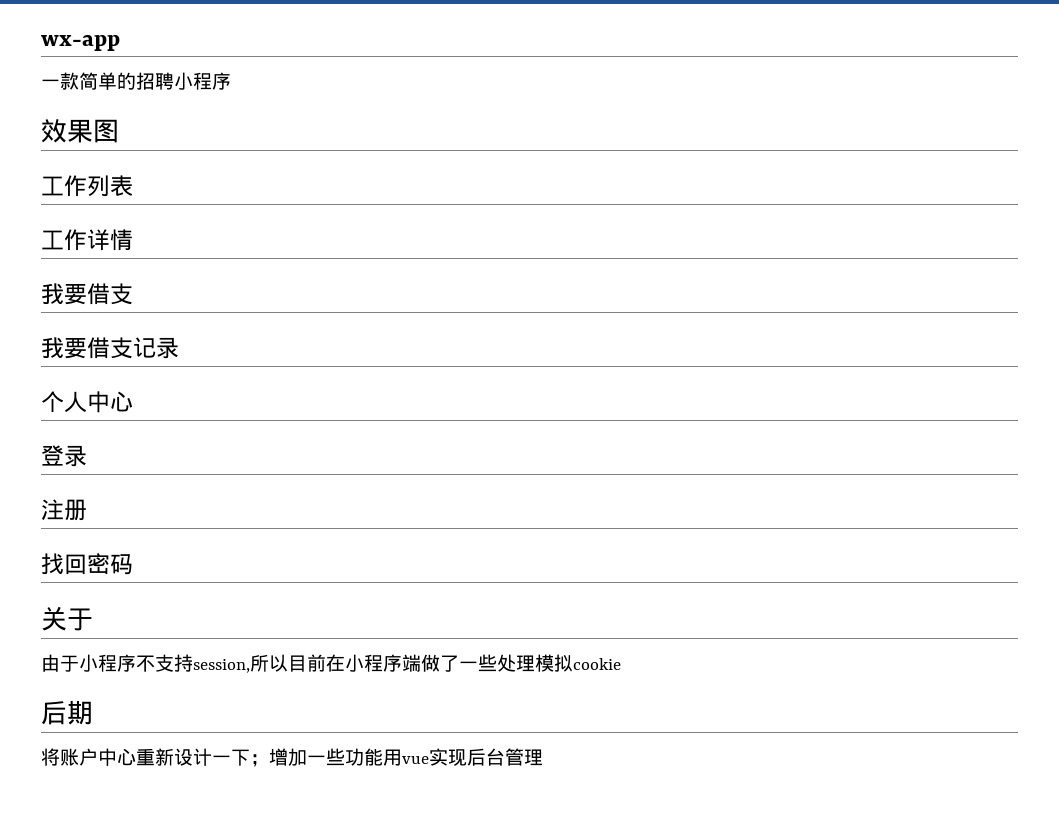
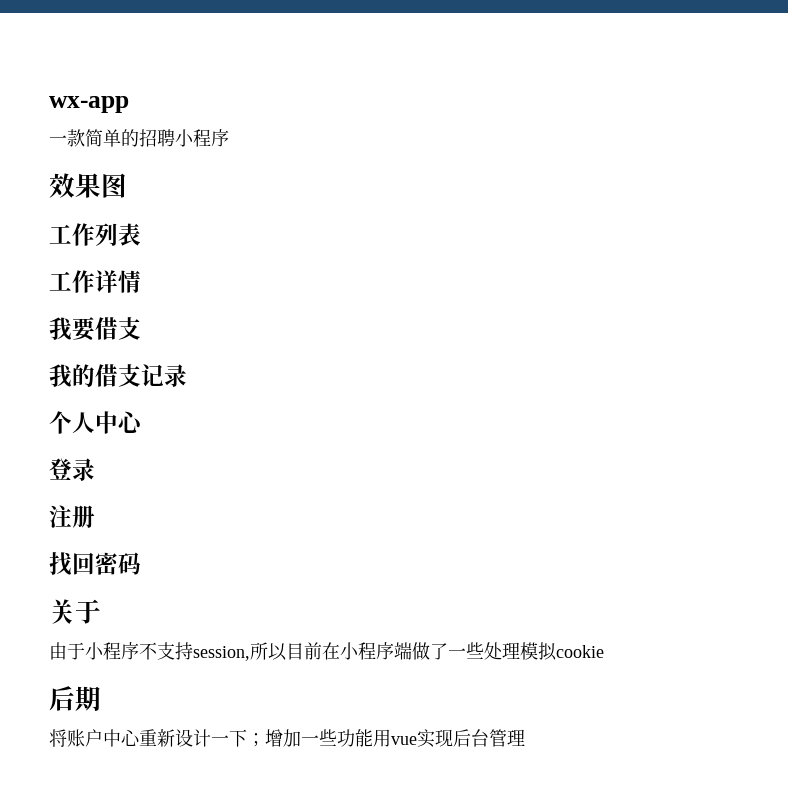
[64,338,87,359] 要 -> [72,364,95,387] 的

